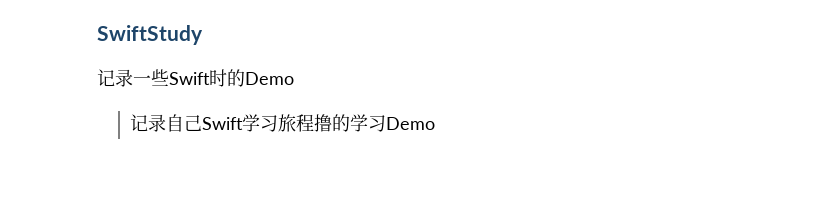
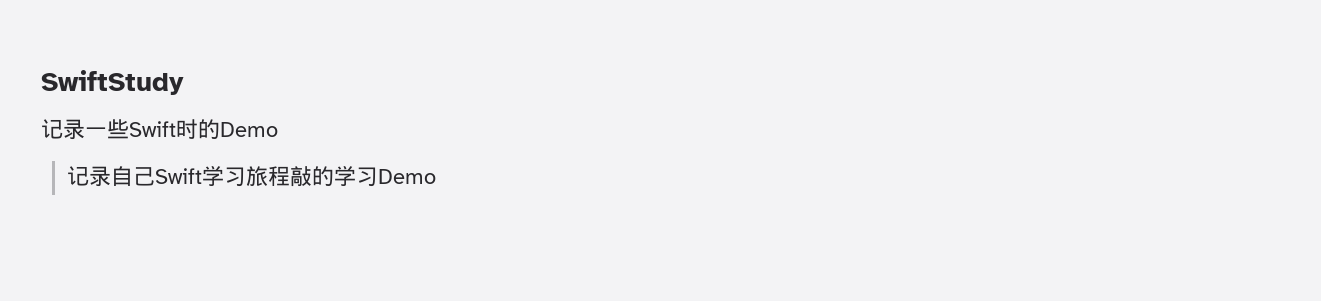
[314,114,333,132] 撸 -> [290,166,313,187] 敲

